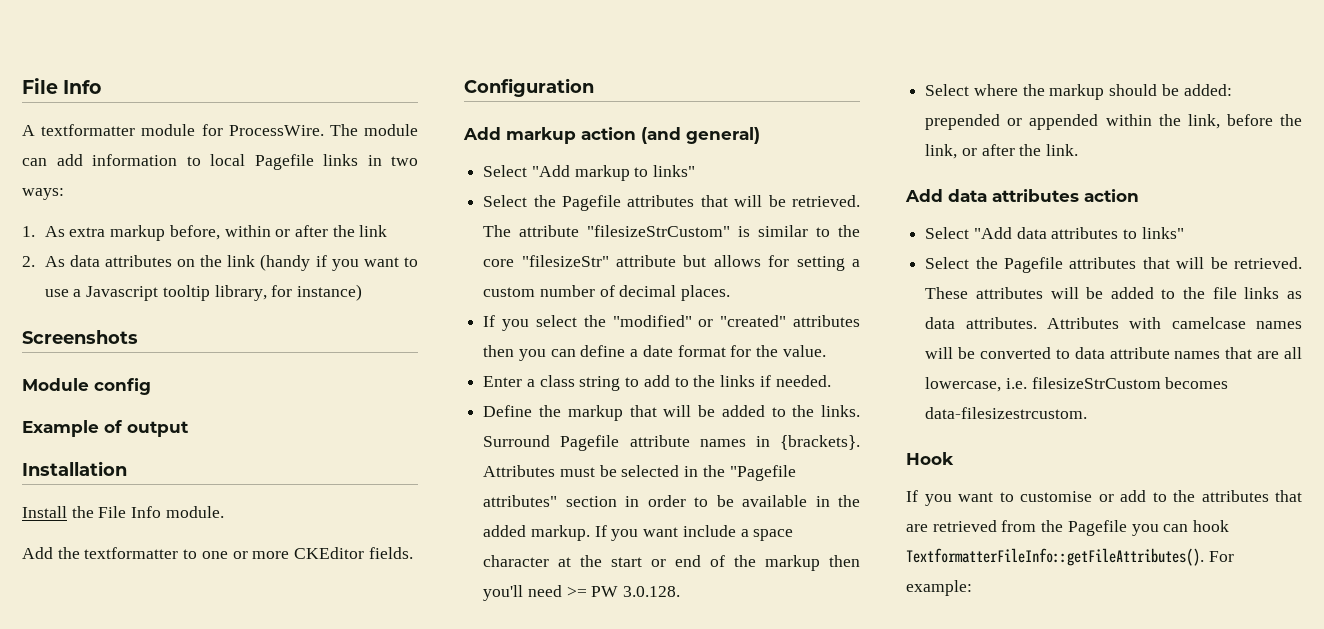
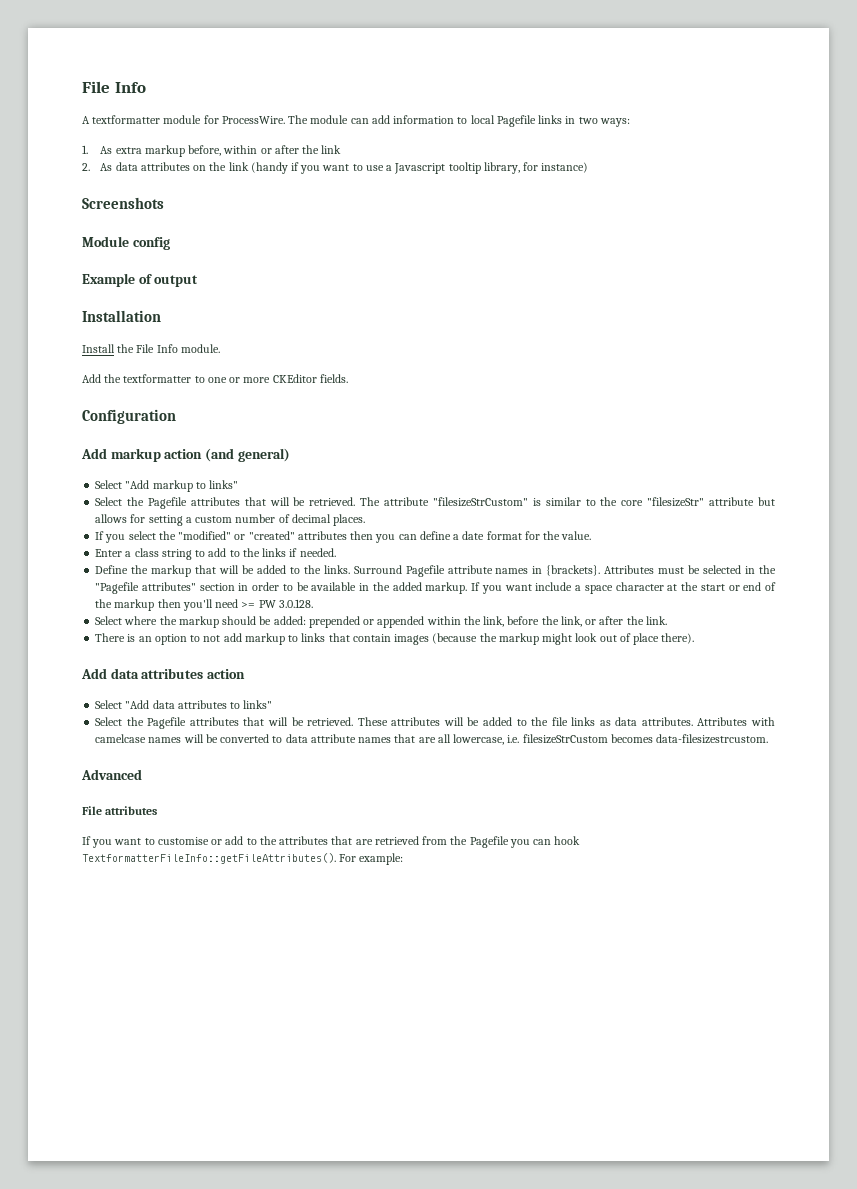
(1079, 150) none -> [95,633,695,645] // There is an option to not add markup to links that contain images (because the markup might look out of place there).
[906,452,954,465] Hook -> [81,769,142,780] [82,806,158,815] Advanced // File attributes

